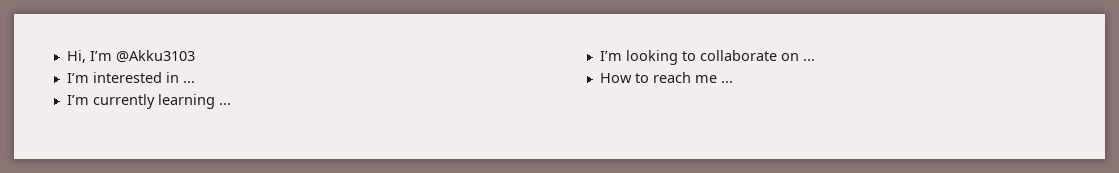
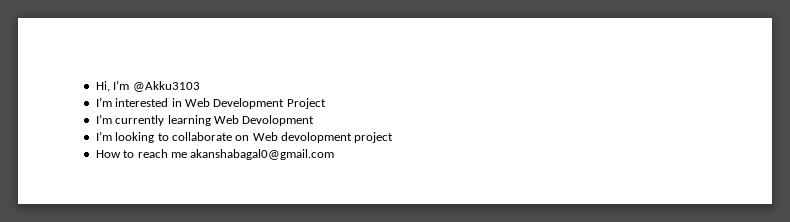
[182,81,195,83] ... -> [184,98,326,109] Web Development Project
[218,103,231,105] ... -> [213,115,315,126] Web Devolopment
[802,59,815,61] ... -> [252,132,394,143] Web devolopment project
[720,81,733,83] ... -> [190,149,335,160] akanshabagal0@gmail.com

